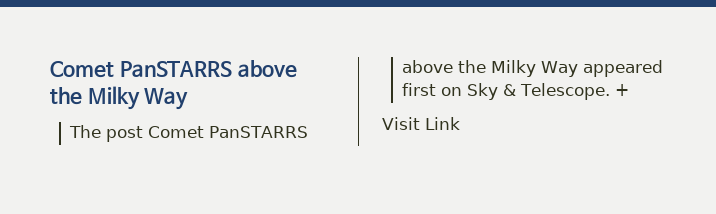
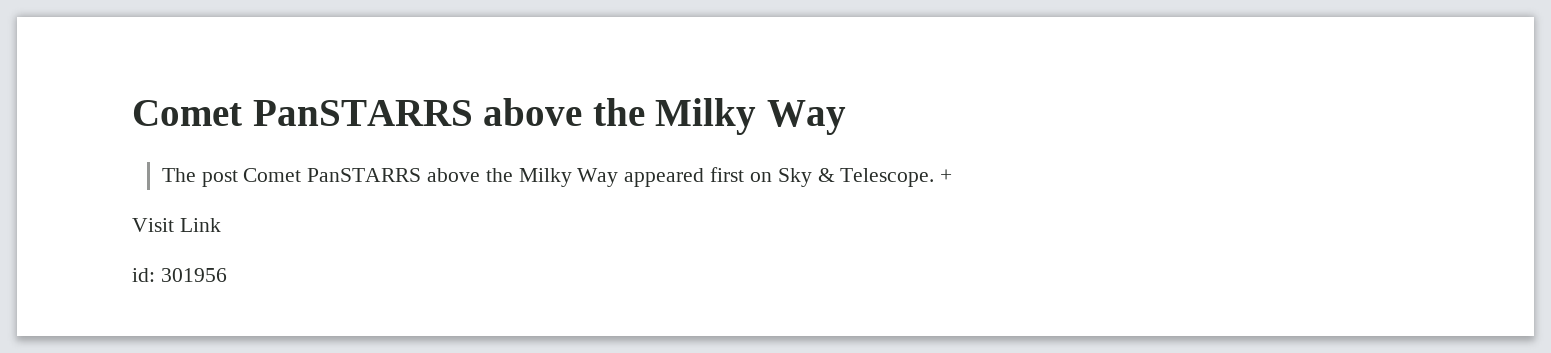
(460, 123) none -> [132,268,227,282] // id: 301956

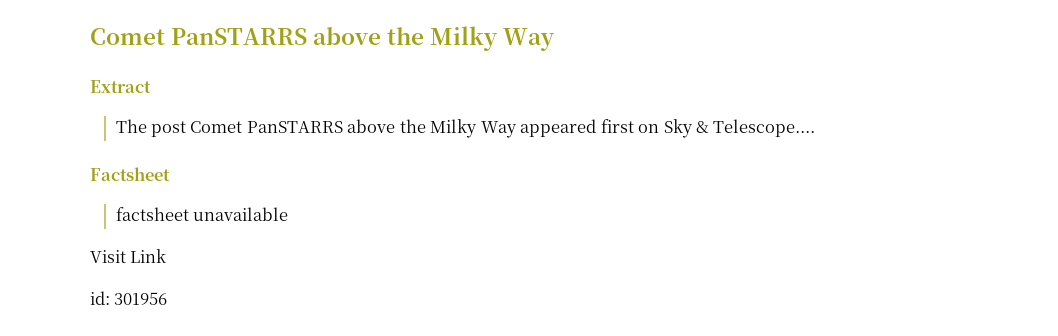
[132,98,846,135] Comet PanSTARRS above the Milky Way -> [90,26,556,51] [90,80,151,93] Comet PanSTARRS above the Milky Way // Extract
[840,168,953,187] Telescope. + -> [713,119,816,137] [90,167,170,181] [115,207,289,221] Telescope.... // Factsheet // factsheet unavailable

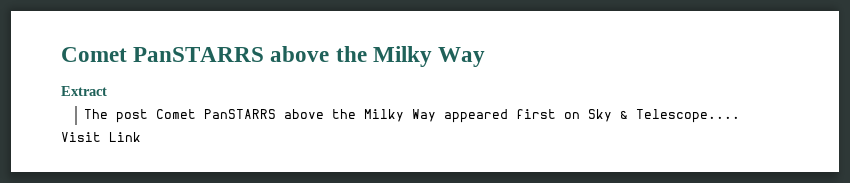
[90,167,170,181] [115,207,289,221] // Factsheet // factsheet unavailable -> (740, 116) none
[90,291,168,305] // id: 301956 -> (141, 137) none

